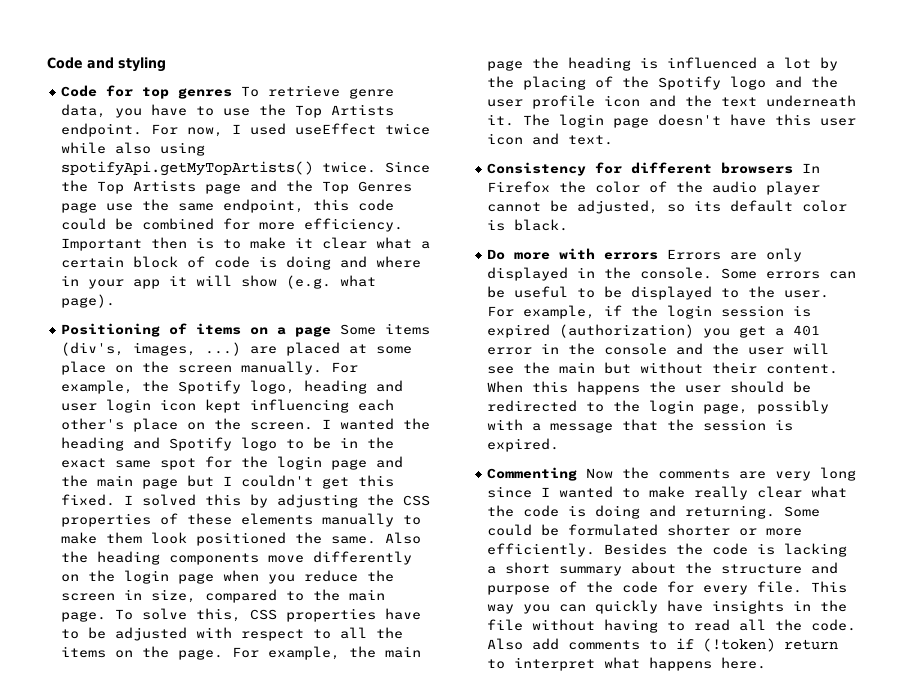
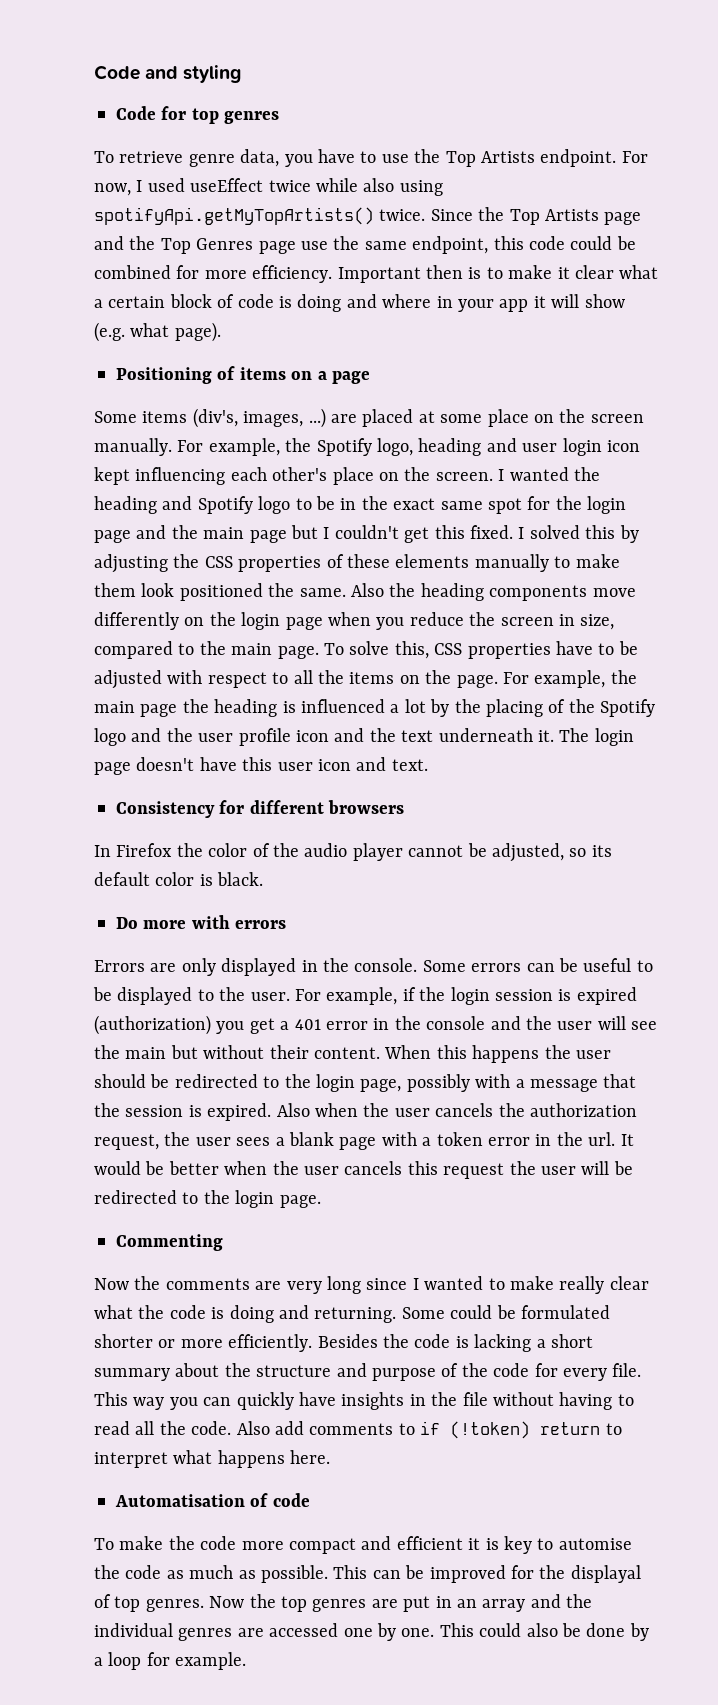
(233, 93) none -> (280, 117) //
(332, 331) none -> (370, 377) //
(794, 168) none -> (405, 807) //
(659, 256) none -> (287, 924) //
(560, 445) none -> [276,1103,637,1117] [94,1132,634,1150] [94,1161,633,1179] [94,1190,321,1208] Also when the user cancels the authorization request, the user sees a blank page with a token error in the url. It would be better when the user cancels this request the user will be redirected to the login page.
(578, 474) none -> (223, 1242) //
(767, 663) none -> [115,1493,310,1507] [94,1536,632,1554] [94,1565,641,1583] [94,1594,593,1612] [94,1623,649,1641] [94,1652,247,1670] // Automatisation of code // To make the code more compact and efficient it is key to automise the code as much as possible. This can be improved for the displayal of top genres. Now the top genres are put in an array and the individual genres are accessed one by one. This could also be done by a loop for example.

